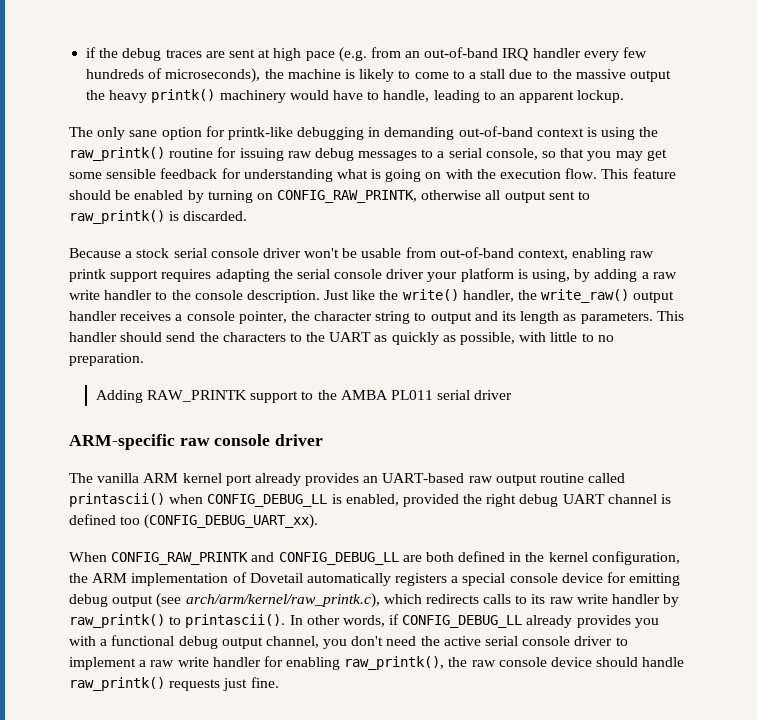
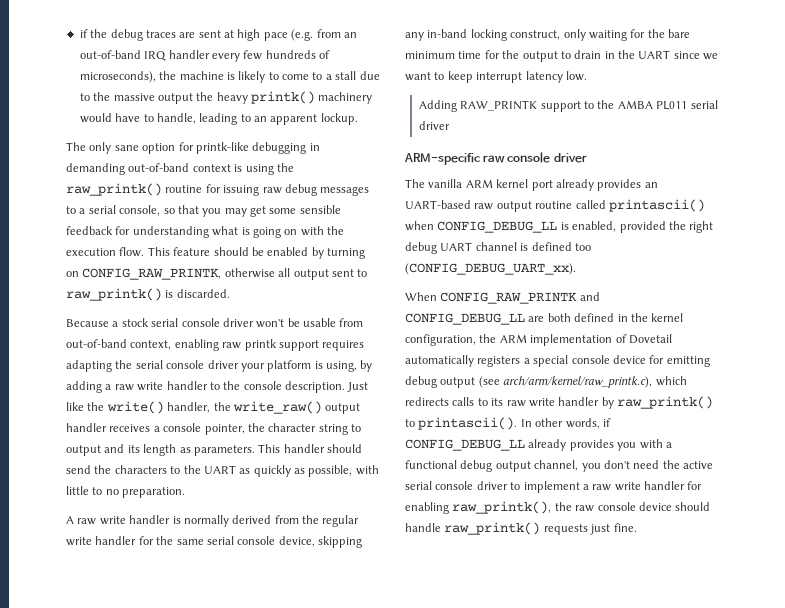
(144, 359) none -> [66,515,360,527] [66,536,362,548] [405,29,690,41] [405,50,719,62] [405,71,587,83] // A raw write handler is normally derived from the regular write handler for the same serial console device, skipping any in-band locking construct, only waiting for the bare minimum time for the output to drain in the UART since we want to keep interrupt latency low.

